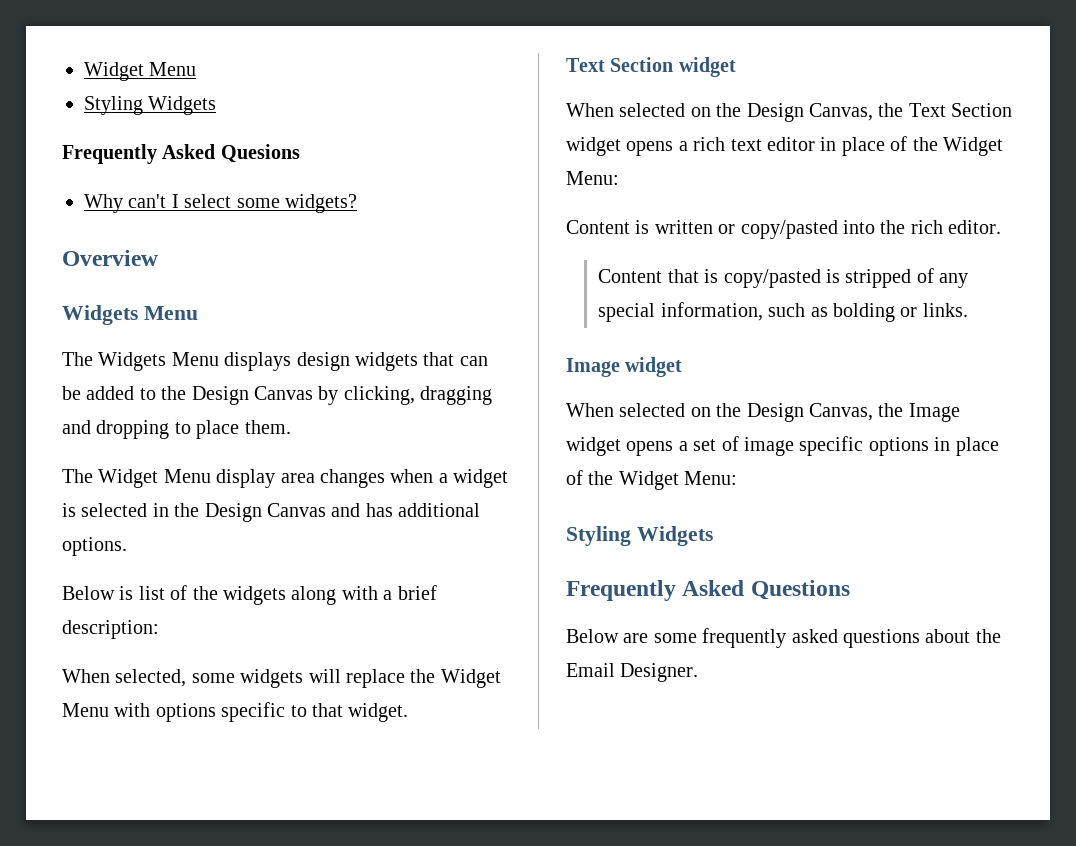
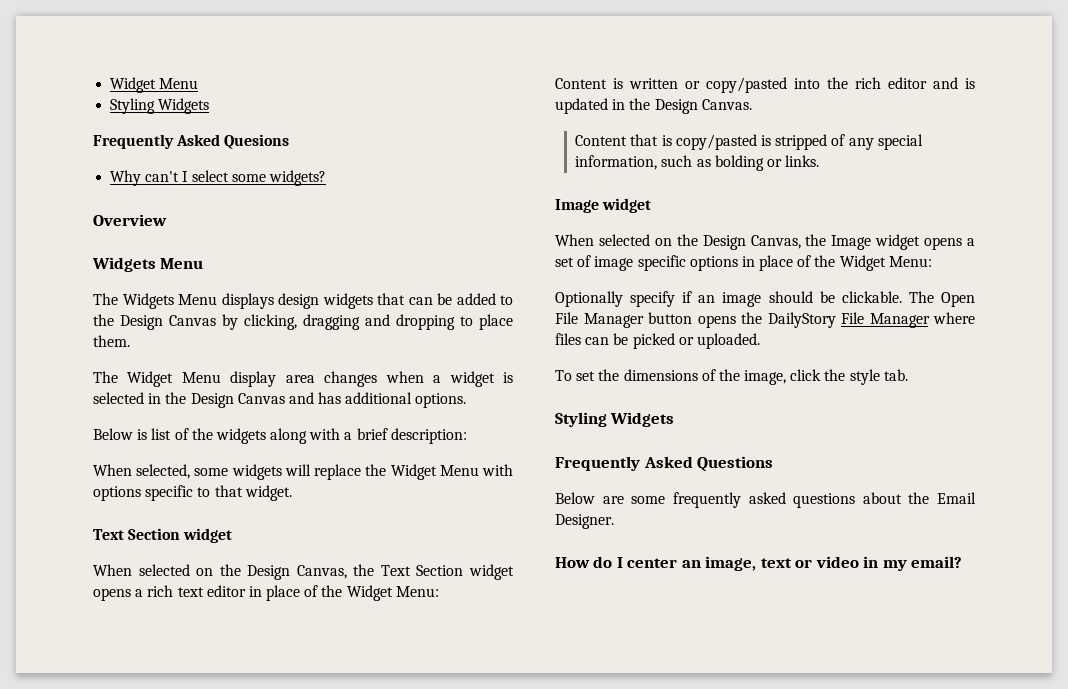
[948,220,1002,234] editor. -> [888,77,975,89] [555,98,752,114] editor and is updated in the Design Canvas.
(738, 478) none -> [555,291,975,307] [555,312,975,328] [555,333,760,349] [555,369,908,385] // Optionally specify if an image should be clickable. The Open File Manager button opens the DailyStory File Manager where files can be picked or uploaded. // To set the dimensions of the image, click the style tab.
(699, 672) none -> [555,556,963,571] // How do I center an image, text or video in my email?

